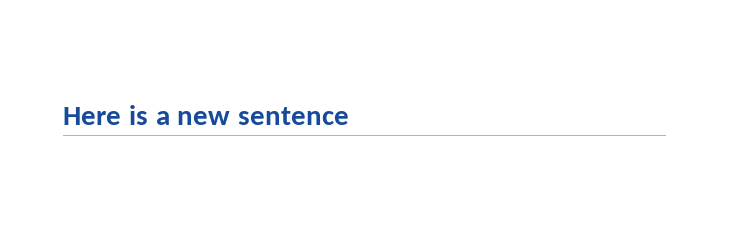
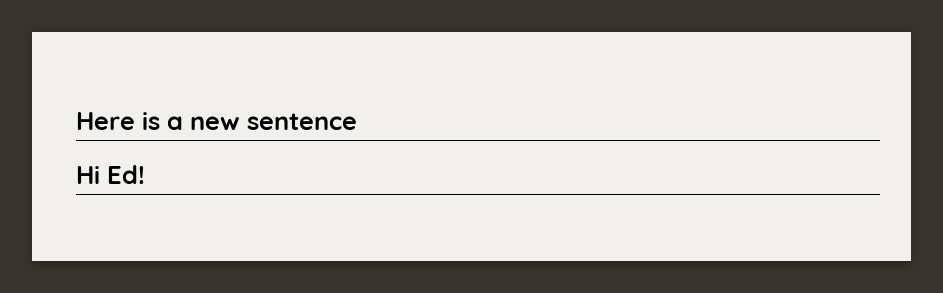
(350, 116) none -> [76,165,145,184] // Hi Ed!

